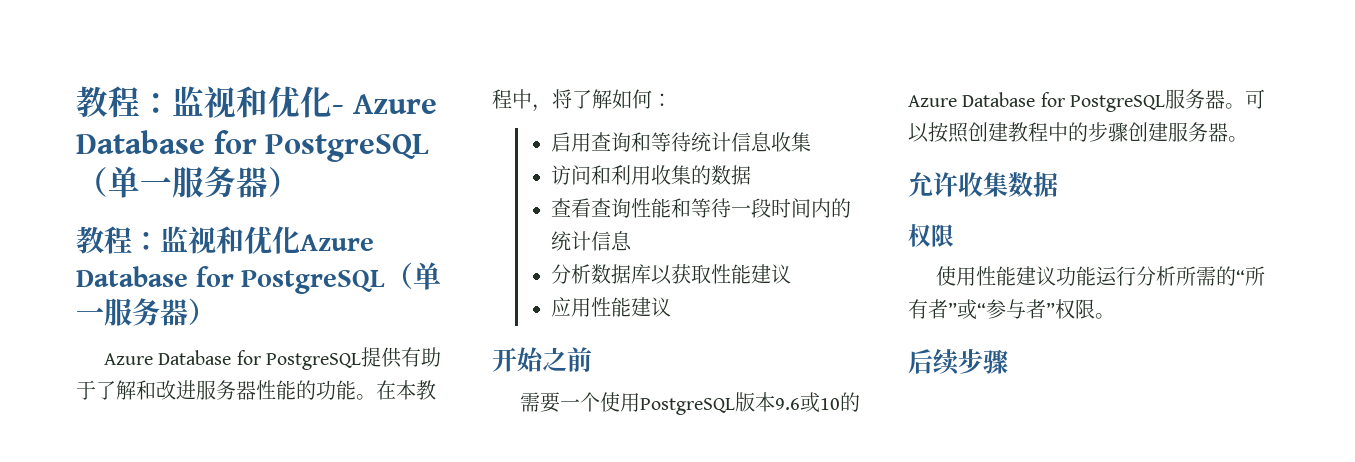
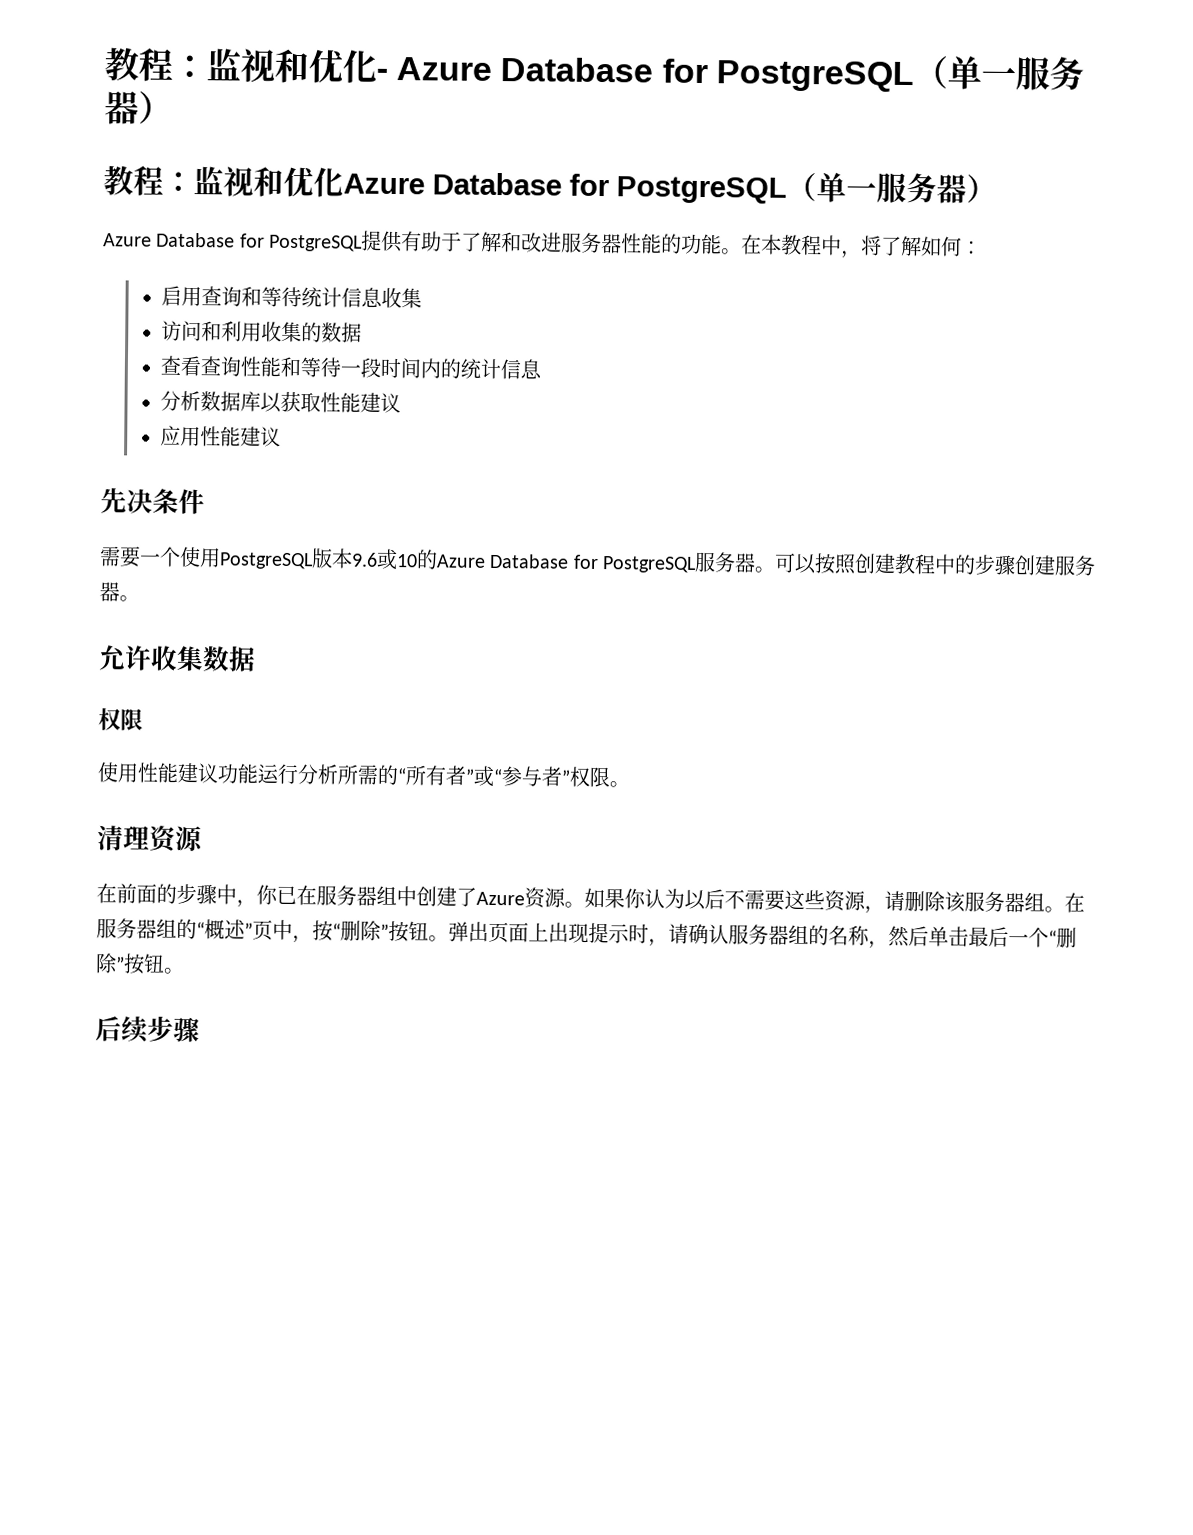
[492,347,592,372] 开始之前 -> [100,488,205,515] 先决条件
(1115, 316) none -> [97,825,204,853] [96,883,1085,914] [96,918,1077,949] [95,953,185,975] // 清理资源 // 在前面的步骤中，你已在服务器组中创建了Azure资源。如果你认为以后不需要这些资源，请删除该服务器组。在服务器组的“概述”页中，按“删除”按钮。弹出页面上出现提示时，请确认服务器组的名称，然后单击最后一个“删除”按钮。

